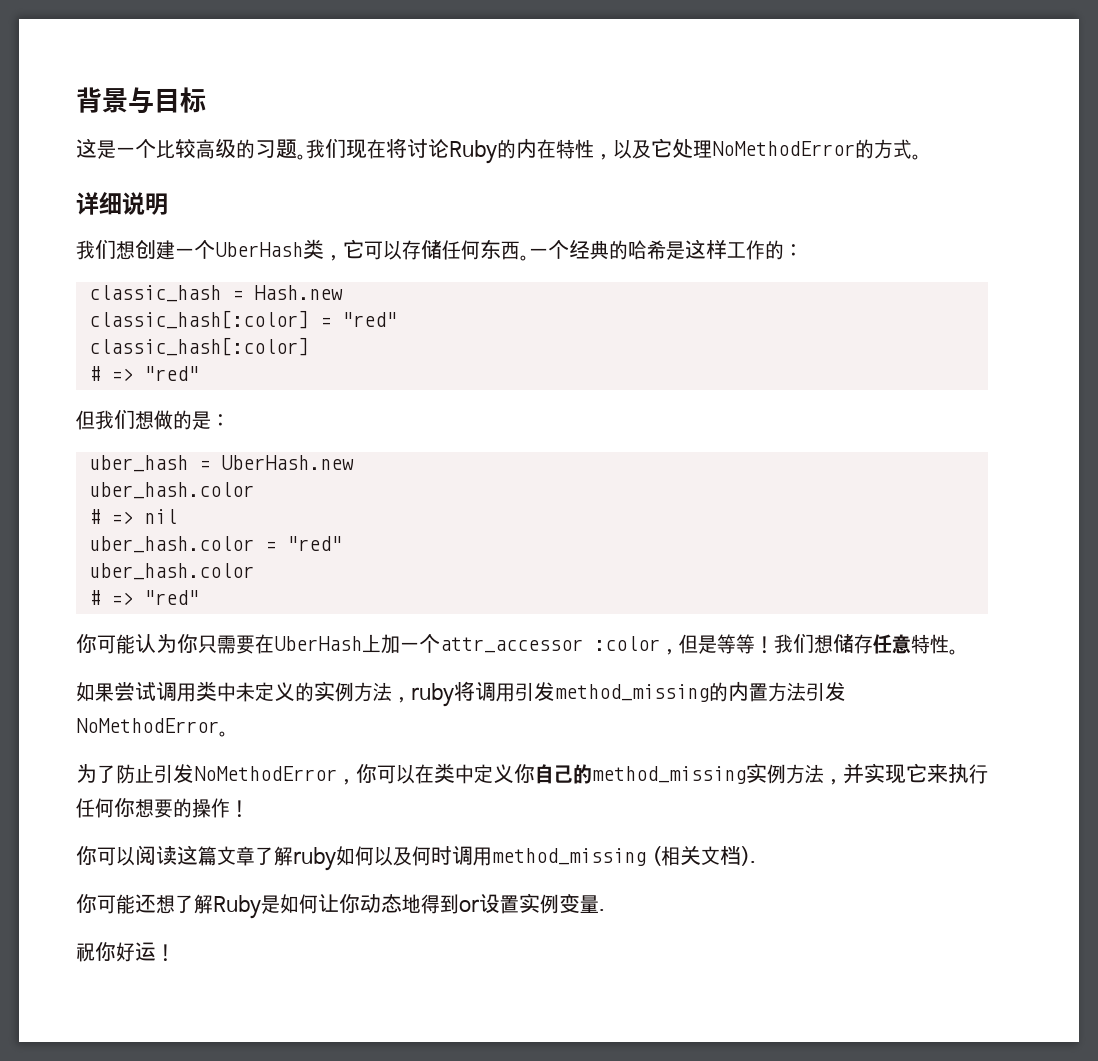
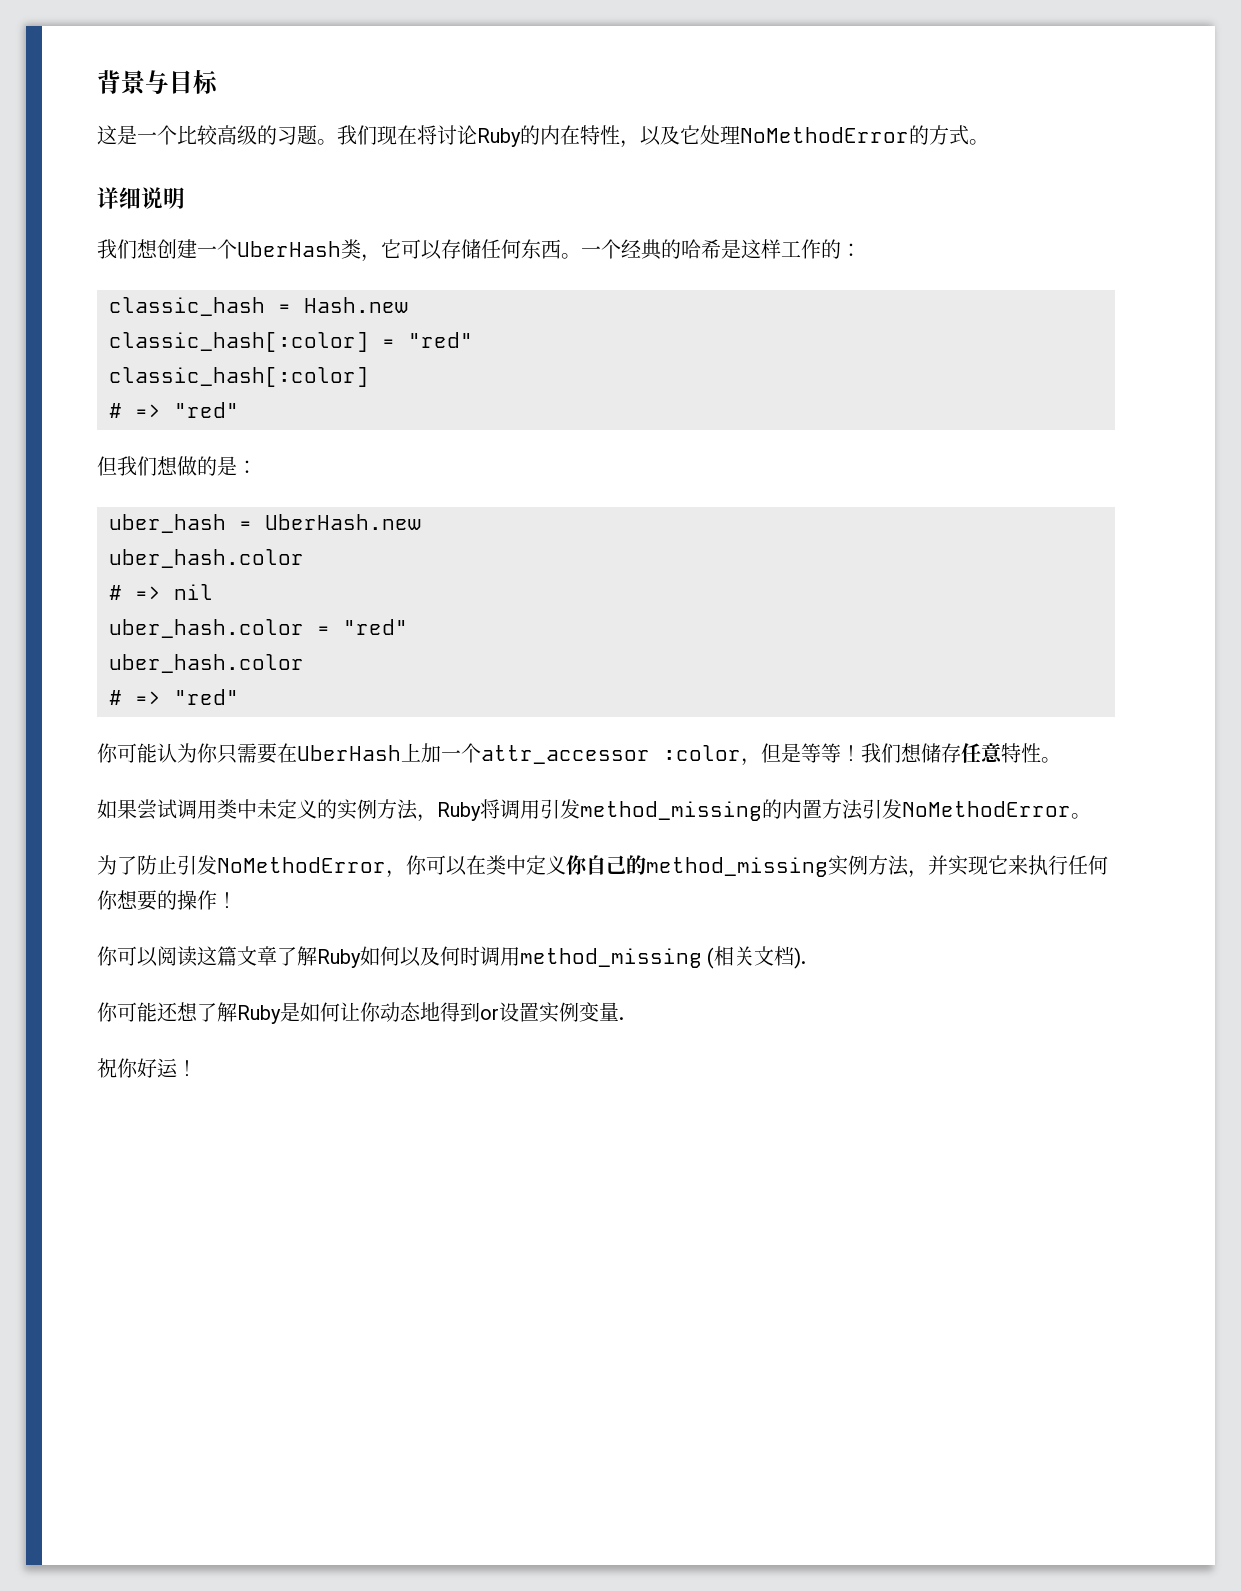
[411,683,454,707] ruby -> [437,802,481,821] Ruby
[293,847,336,871] ruby -> [317,949,361,968] Ruby

